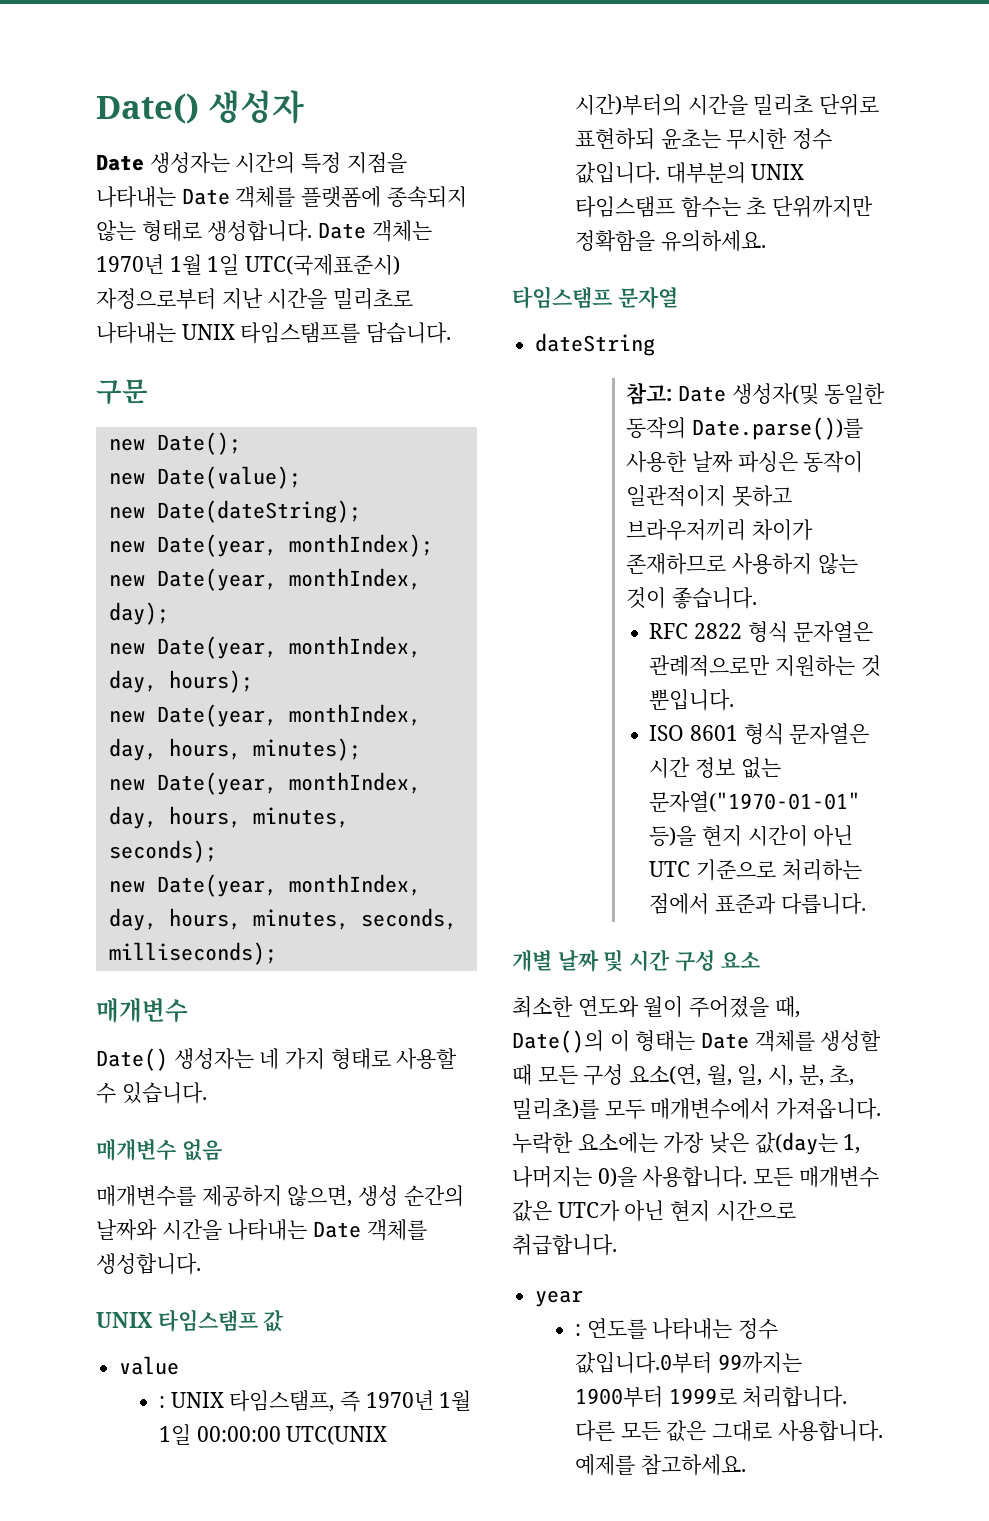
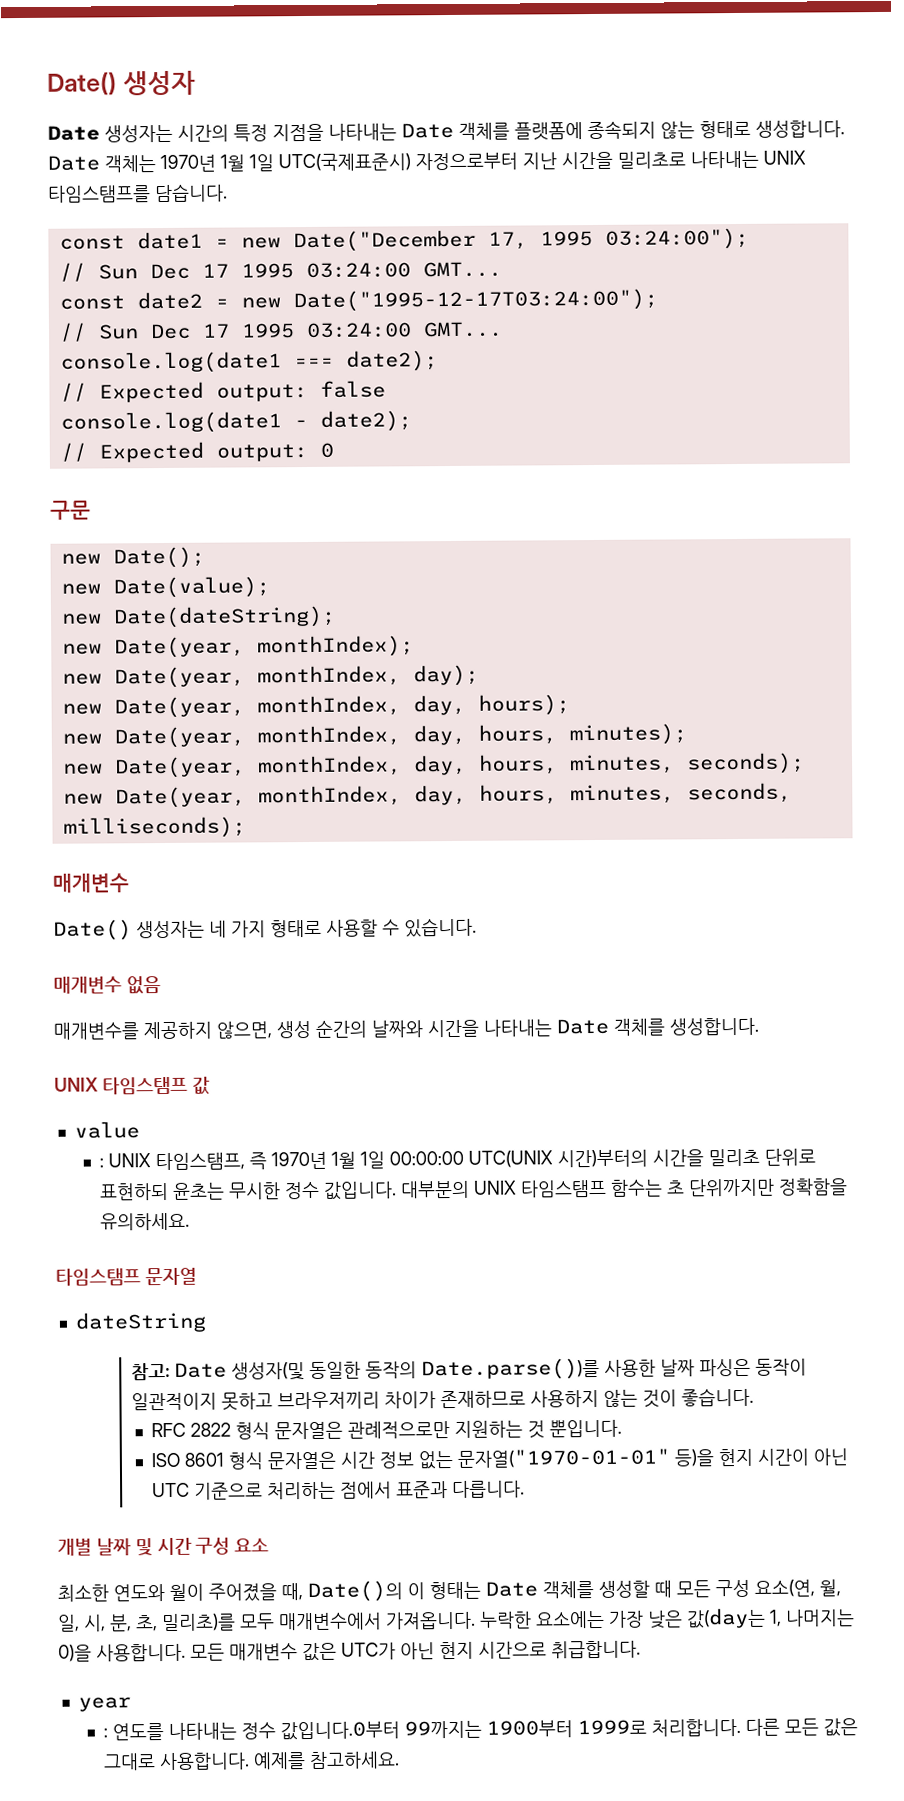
(452, 333) none -> [58,227,749,253] [58,261,502,282] [58,288,658,313] [58,321,503,342] [59,350,438,374] [59,380,386,403] [59,410,412,434] [59,441,334,463] // const date1 = new Date("December 17, 1995 03:24:00"); // // Sun Dec 17 1995 03:24:00 GMT... // const date2 = new Date("1995-12-17T03:24:00"); // // Sun Dec 17 1995 03:24:00 GMT... // console.log(date1 === date2); // // Expected output: false // console.log(date1 - date2); // // Expected output: 0

